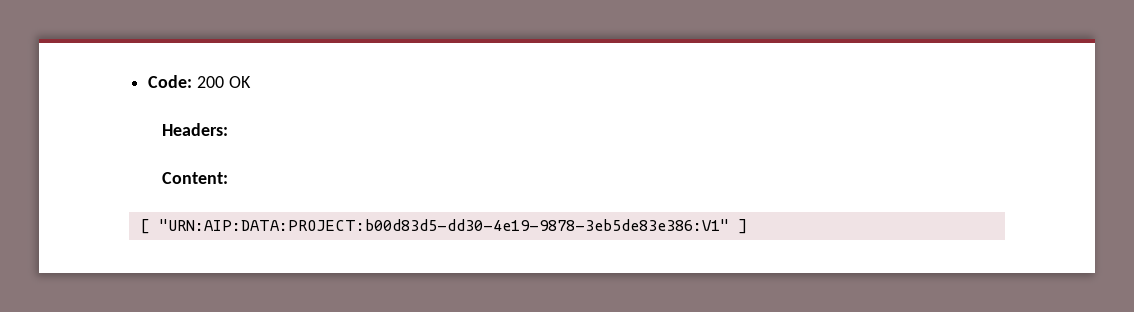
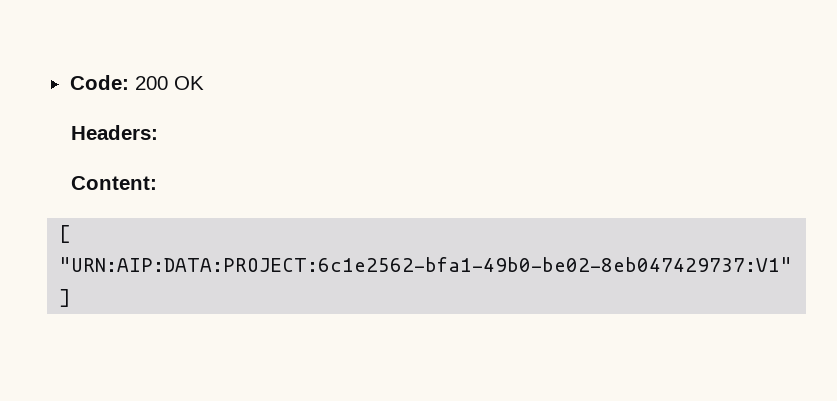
[158,219,729,231] "URN:AIP:DATA:PROJECT:b00d83d5-dd30-4e19-9878-3eb5de83e386:V1" -> [59,257,793,272] "URN:AIP:DATA:PROJECT:6c1e2562-bfa1-49b0-be02-8eb047429737:V1"

